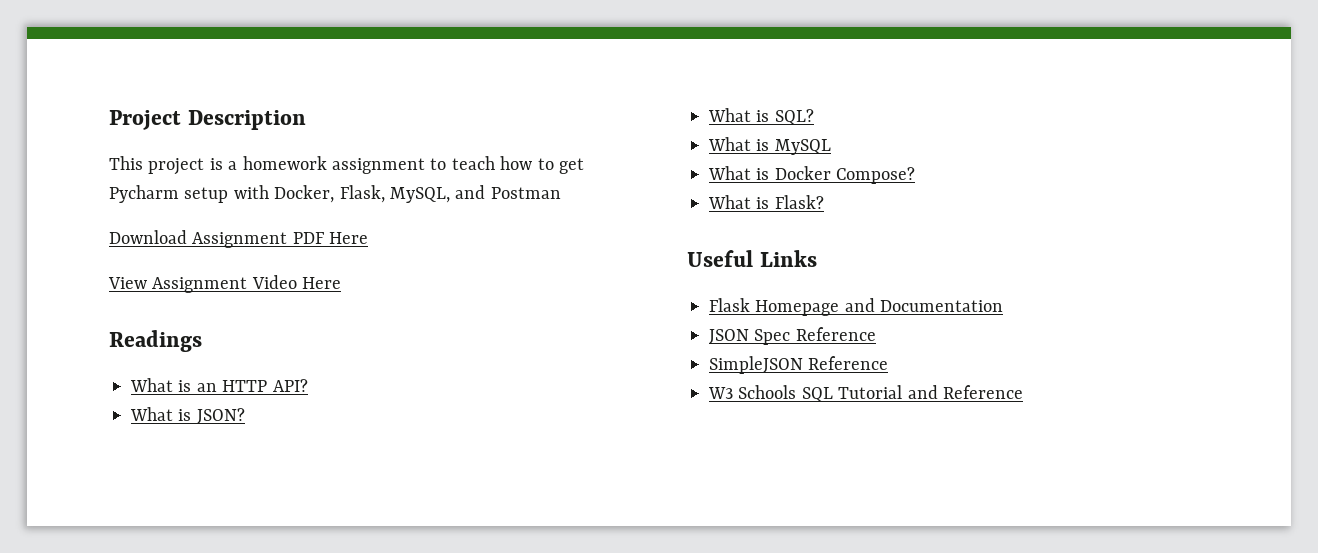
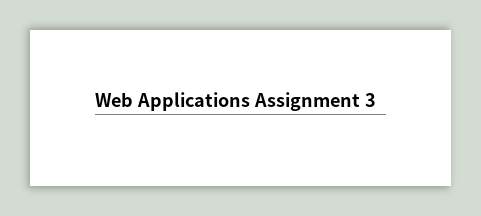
[109,110,306,130] [109,156,584,175] [109,185,561,203] [109,230,369,248] [108,275,342,293] [109,330,202,352] [130,378,308,392] [130,407,245,424] [708,108,814,125] [708,137,831,155] [708,166,916,184] [708,195,824,209] [687,250,817,267] [709,298,1004,316] [709,327,876,345] [709,356,889,374] [708,385,1023,402] Project Description // This project is a homework assignment to teach how to get Pycharm setup with Docker, Flask, MySQL, and Postman // Download Assignment PDF Here // View Assignment Video Here // Readings // What is an HTTP API? // What is JSON? // What is SQL? // What is MySQL // What is Docker Compose? // What is Flask? // Useful Links // Flask Homepage and Documentation // JSON Spec Reference // SimpleJSON Reference // W3 Schools SQL Tutorial and Reference -> [95,92,376,111] Web Applications Assignment 3

